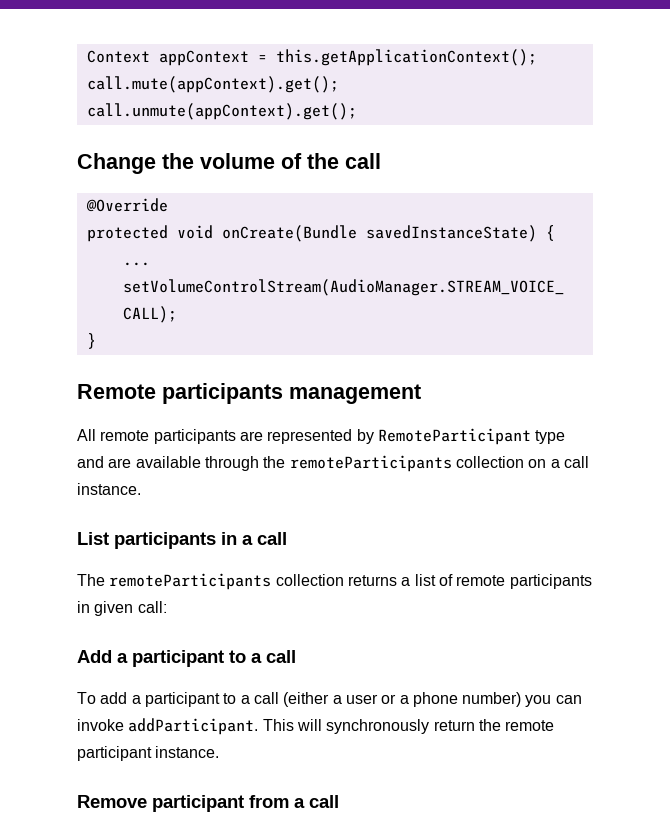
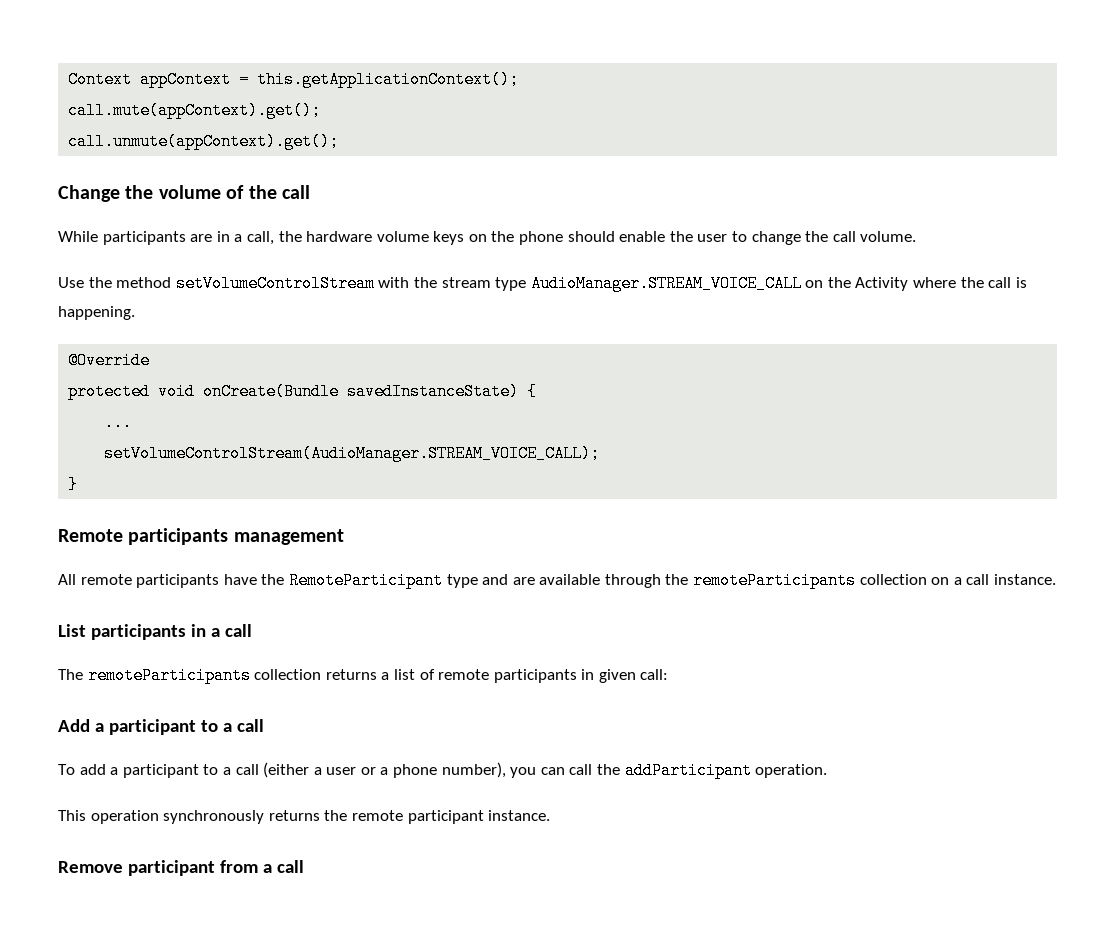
(381, 161) none -> [58,231,917,245] [58,275,1027,292] [58,306,135,320] // While participants are in a call, the hardware volume keys on the phone should enable the user to change the call volume. // Use the method setVolumeControlStream with the stream type AudioManager.STREAM_VOICE_CALL on the Activity where the call is happening.
[239,429,374,444] are represented by -> [223,574,285,585] have the
[462,692,522,707] number) -> [441,762,506,778] number),
[77,718,475,735] invoke addParticipant. This will synchronously return -> [569,762,828,779] [58,810,320,824] call the addParticipant operation. // This operation synchronously returns

